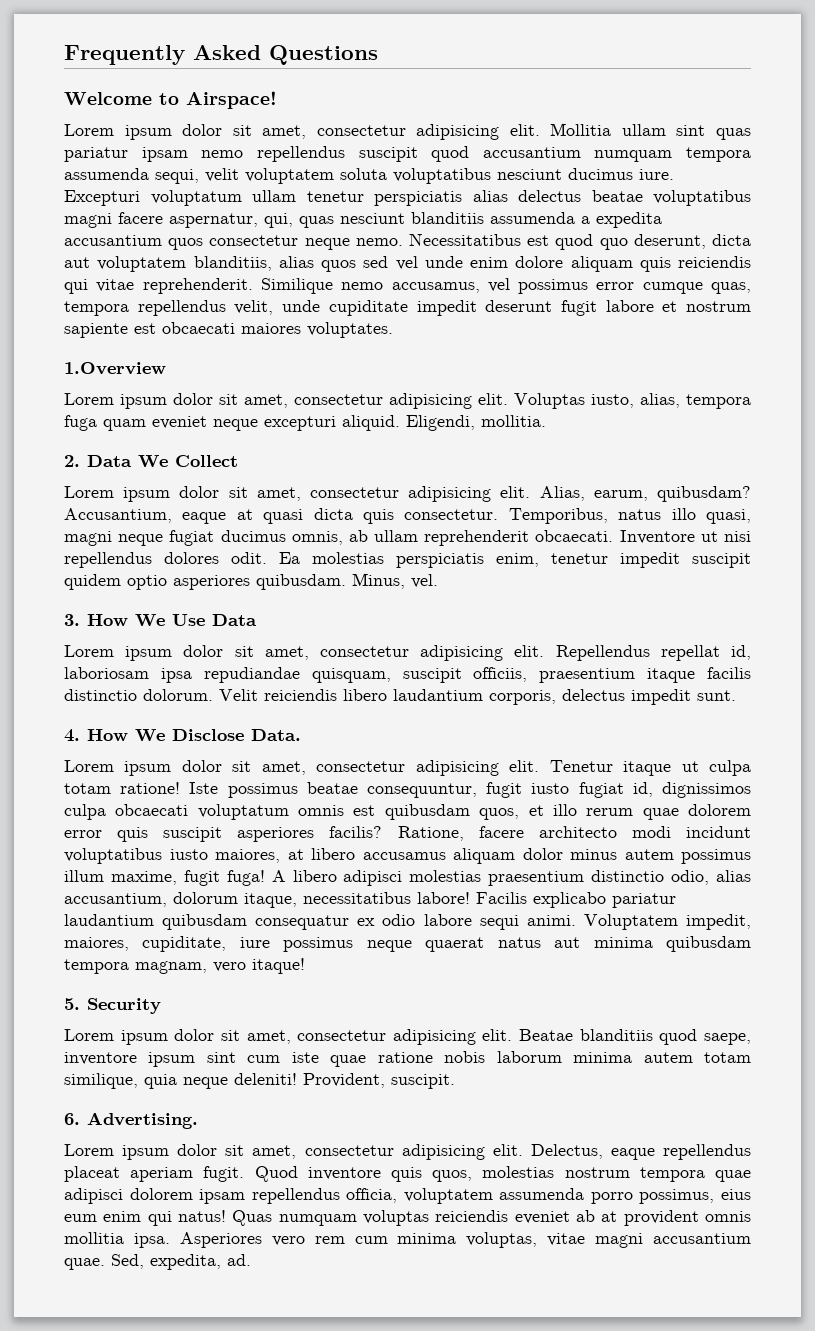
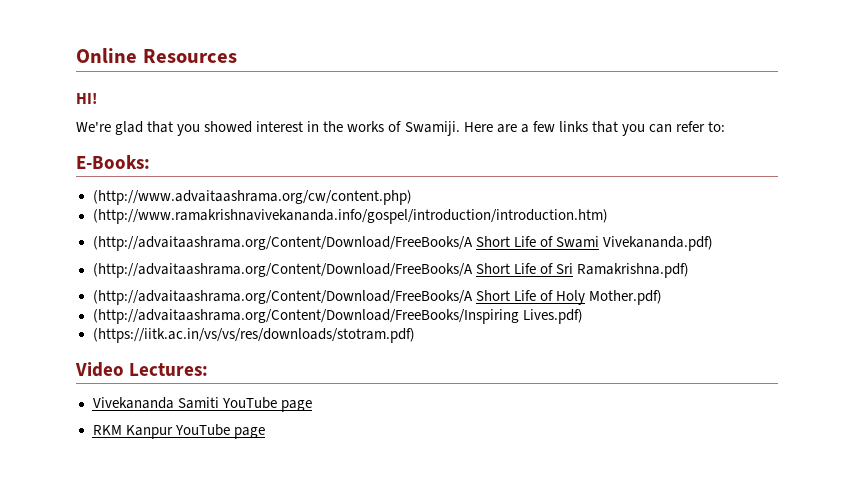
[64,45,378,65] [64,91,277,109] [64,123,751,140] [64,146,751,162] [64,168,674,184] [64,190,751,206] [64,212,662,228] [64,233,751,250] [64,256,751,272] [64,278,751,294] [64,300,751,316] [64,322,393,338] [64,362,166,375] [64,393,751,409] [64,415,546,431] [64,455,238,468] [64,486,751,502] [64,508,751,524] [64,530,751,546] [64,552,751,568] [64,573,438,590] [64,614,257,627] [64,645,751,661] [64,667,751,683] [64,689,736,705] [64,729,301,742] [64,760,751,776] [64,782,751,798] [64,804,752,820] [64,826,751,842] [64,848,751,864] [64,870,751,886] [64,892,676,908] [64,914,751,930] [64,936,752,952] [64,958,305,974] [64,998,161,1014] [64,1029,751,1045] [64,1051,751,1067] [64,1073,455,1089] [64,1112,198,1129] [64,1144,752,1160] [64,1166,751,1182] [64,1188,751,1204] [64,1210,752,1226] [64,1232,751,1248] [64,1254,251,1270] Frequently Asked Questions // Welcome to Airspace! // Lorem ipsum dolor sit amet, consectetur adipisicing elit. Mollitia ullam sint quas pariatur ipsam nemo repellendus suscipit quod accusantium numquam tempora assumenda sequi, velit voluptatem soluta voluptatibus nesciunt ducimus iure. Excepturi voluptatum ullam tenetur perspiciatis alias delectus beatae voluptatibus magni facere aspernatur, qui, quas nesciunt blanditiis assumenda a expedita accusantium quos consectetur neque nemo. Necessitatibus est quod quo deserunt, dicta aut voluptatem blanditiis, alias quos sed vel unde enim dolore aliquam quis reiciendis qui vitae reprehenderit. Similique nemo accusamus, vel possimus error cumque quas, tempora repellendus velit, unde cupiditate impedit deserunt fugit labore et nostrum sapiente est obcaecati maiores voluptates. // 1.Overview // Lorem ipsum dolor sit amet, consectetur adipisicing elit. Voluptas iusto, alias, tempora fuga quam eveniet neque excepturi aliquid. Eligendi, mollitia. // 2. Data We Collect // Lorem ipsum dolor sit amet, consectetur adipisicing elit. Alias, earum, quibusdam? Accusantium, eaque at quasi dicta quis consectetur. Temporibus, natus illo quasi, magni neque fugiat ducimus omnis, ab ullam reprehenderit obcaecati. Inventore ut nisi repellendus dolores odit. Ea molestias perspiciatis enim, tenetur impedit suscipit quidem optio asperiores quibusdam. Minus, vel. // 3. How We Use Data // Lorem ipsum dolor sit amet, consectetur adipisicing elit. Repellendus repellat id, laboriosam ipsa repudiandae quisquam, suscipit officiis, praesentium itaque facilis distinctio dolorum. Velit reiciendis libero laudantium corporis, delectus impedit sunt. // 4. How We Disclose Data. // Lorem ipsum dolor sit amet, consectetur adipisicing elit. Tenetur itaque ut culpa totam ratione! Iste possimus beatae consequuntur, fugit iusto fugiat id, dignissimos culpa obcaecati voluptatum omnis est quibusdam quos, et illo rerum quae dolorem error quis suscipit asperiores facilis? Ratione, facere architecto modi incidunt voluptatibus iusto maiores, at libero accusamus aliquam dolor minus autem possimus illum maxime, fugit fuga! A libero adipisci molestias praesentium distinctio odio, alias accusantium, dolorum itaque, necessitatibus labore! Facilis explicabo pariatur laudantium quibusdam consequatur ex odio labore sequi animi. Voluptatem impedit, maiores, cupiditate, iure possimus neque quaerat natus aut minima quibusdam tempora magnam, vero itaque! // 5. Security // Lorem ipsum dolor sit amet, consectetur adipisicing elit. Beatae blanditiis quod saepe, inventore ipsum sint cum iste quae ratione nobis laborum minima autem totam similique, quia neque deleniti! Provident, suscipit. // 6. Advertising. // Lorem ipsum dolor sit amet, consectetur adipisicing elit. Delectus, eaque repellendus placeat aperiam fugit. Quod inventore quis quos, molestias nostrum tempora quae adipisci dolorem ipsam repellendus officia, voluptatem assumenda porro possimus, eius eum enim qui natus! Quas numquam voluptas reiciendis eveniet ab at provident omnis mollitia ipsa. Asperiores vero rem cum minima voluptas, vitae magni accusantium quae. Sed, expedita, ad. -> [76,48,237,63] [76,93,97,104] [76,121,725,136] [76,155,150,169] [92,190,412,205] [92,209,608,224] [92,236,713,251] [92,263,689,278] [92,290,662,305] [92,309,583,324] [92,328,415,343] [75,362,209,377] [92,397,312,412] [92,424,265,439] Online Resources // HI! // We're glad that you showed interest in the works of Swamiji. Here are a few links that you can refer to: // E-Books: // (http://www.advaitaashrama.org/cw/content.php) // (http://www.ramakrishnavivekananda.info/gospel/introduction/introduction.htm) // (http://advaitaashrama.org/Content/Download/FreeBooks/A Short Life of Swami Vivekananda.pdf) // (http://advaitaashrama.org/Content/Download/FreeBooks/A Short Life of Sri Ramakrishna.pdf) // (http://advaitaashrama.org/Content/Download/FreeBooks/A Short Life of Holy Mother.pdf) // (http://advaitaashrama.org/Content/Download/FreeBooks/Inspiring Lives.pdf) // (https://iitk.ac.in/vs/vs/res/downloads/stotram.pdf) // Video Lectures: // Vivekananda Samiti YouTube page // RKM Kanpur YouTube page

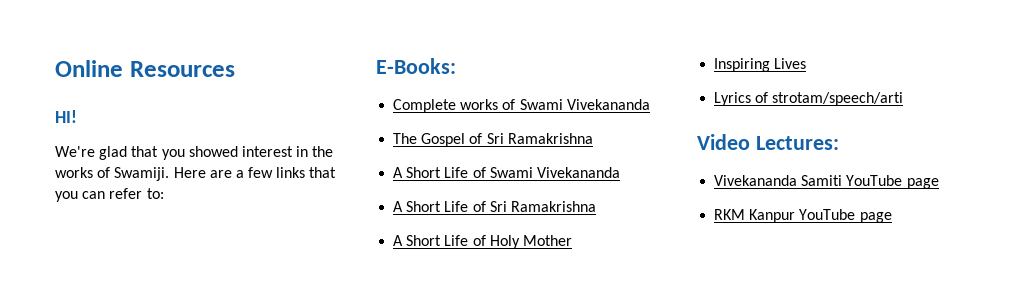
[92,190,412,205] [92,209,608,224] [92,236,473,251] (http://www.advaitaashrama.org/cw/content.php) // (http://www.ramakrishnavivekananda.info/gospel/introduction/introduction.htm) // (http://advaitaashrama.org/Content/Download/FreeBooks/A -> [393,99,650,113] [393,133,593,147] [393,167,404,178] Complete works of Swami Vivekananda // The Gospel of Sri Ramakrishna // A
[602,236,713,251] [92,263,473,278] Vivekananda.pdf) // (http://advaitaashrama.org/Content/Download/FreeBooks/A -> [536,167,620,178] [393,201,404,212] Vivekananda // A
[576,263,689,278] [92,290,473,305] Ramakrishna.pdf) // (http://advaitaashrama.org/Content/Download/FreeBooks/A -> [510,201,596,212] [393,235,404,246] Ramakrishna // A
[588,290,662,305] [92,309,583,324] [92,328,415,343] Mother.pdf) // (http://advaitaashrama.org/Content/Download/FreeBooks/Inspiring Lives.pdf) // (https://iitk.ac.in/vs/vs/res/downloads/stotram.pdf) -> [522,235,572,246] [714,58,807,72] [714,92,904,106] Mother // Inspiring Lives // Lyrics of strotam/speech/arti

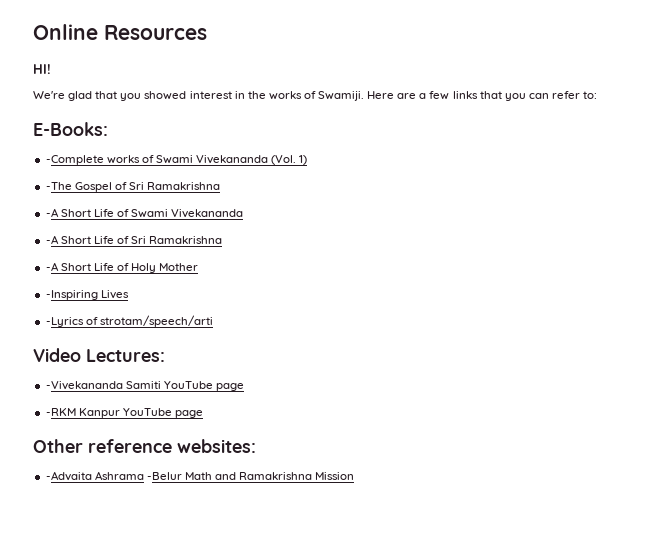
[393,99,457,113] Complete -> [45,155,104,165] -Complete
[393,133,418,144] // The -> [271,155,308,165] [45,182,72,190] (Vol. 1) // -The
[393,167,404,178] A -> [45,208,59,217] -A
[393,201,404,212] A -> [45,235,59,244] -A
[393,235,404,246] A -> [45,262,59,271] -A
[714,58,771,72] Inspiring -> [45,290,98,300] -Inspiring
[714,92,752,106] Lyrics -> [45,317,84,327] -Lyrics
[714,175,798,186] Vivekananda -> [45,381,123,390] -Vivekananda
[714,209,746,220] RKM -> [45,408,76,416] -RKM
(892, 217) none -> [33,439,256,453] [45,471,355,481] // Other reference websites: // -Advaita Ashrama -Belur Math and Ramakrishna Mission

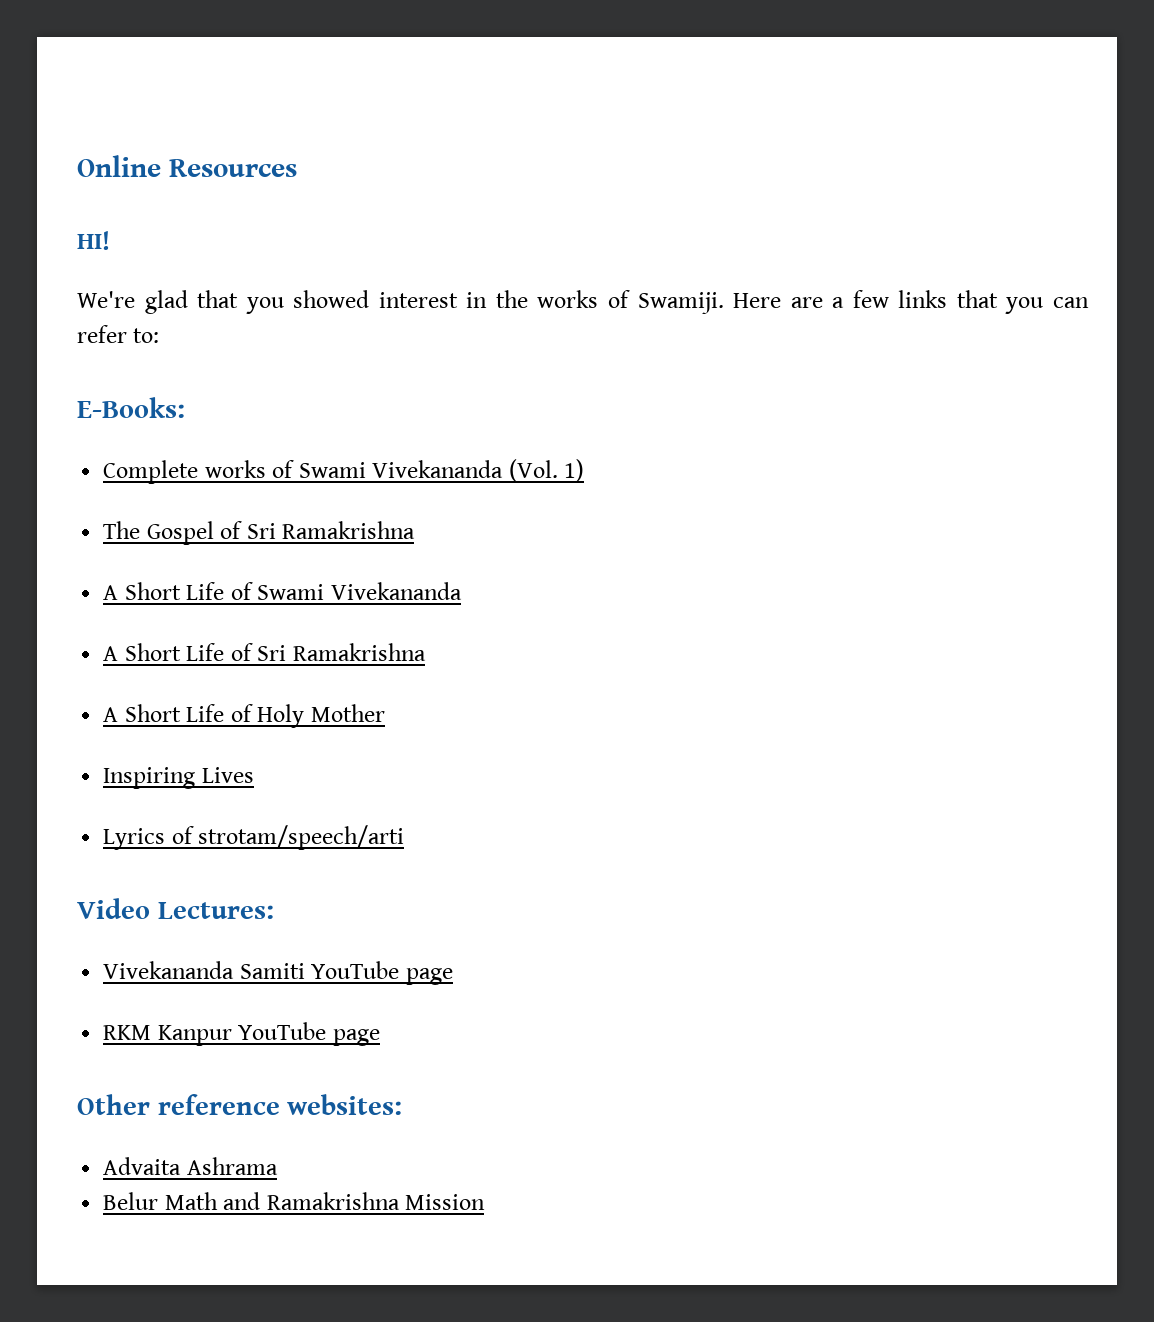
[45,155,104,165] -Complete -> [103,460,199,484] Complete
[45,182,72,190] -The -> [103,521,141,539] The
[45,208,59,217] -A -> [103,585,119,600] A
[45,235,59,244] -A -> [103,646,119,661] A
[45,262,59,271] -A -> [103,707,119,722] A
[45,290,98,300] -Inspiring -> [103,767,196,789] Inspiring
[45,317,84,327] -Lyrics -> [103,828,166,850] Lyrics
[45,381,123,390] -Vivekananda -> [103,961,235,979] Vivekananda
[45,408,76,416] -RKM -> [103,1025,152,1040] RKM
[45,471,92,481] -Advaita -> [103,1157,182,1175] Advaita
[146,472,182,480] -Belur -> [103,1192,159,1210] // Belur

